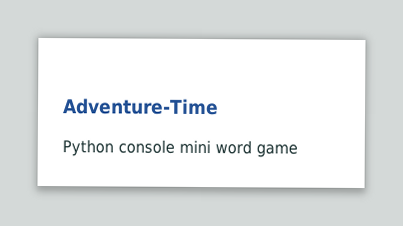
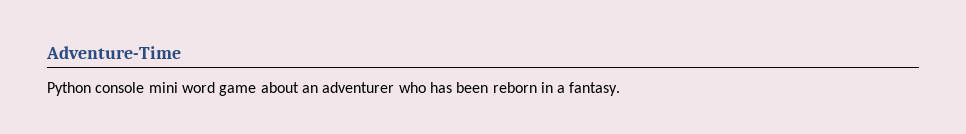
(298, 151) none -> [260,82,621,96] about an adventurer who has been reborn in a fantasy.

